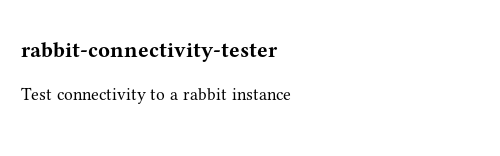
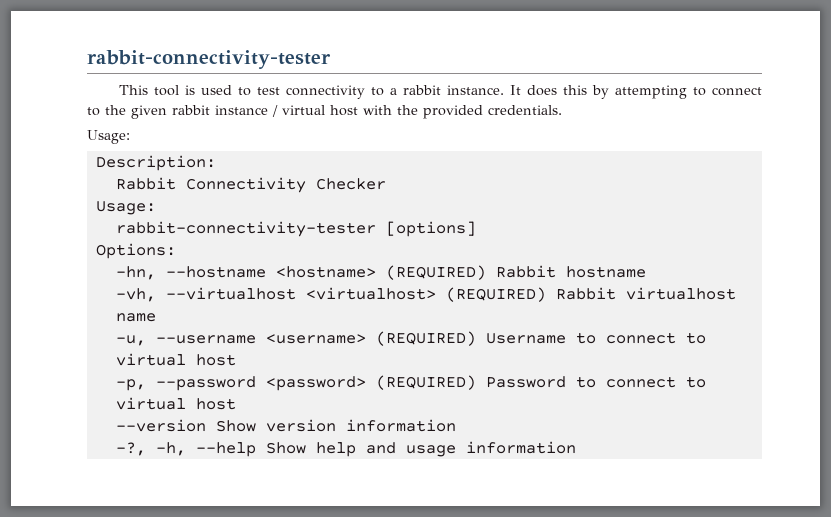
[21,87,291,104] Test connectivity to a rabbit instance -> [119,85,762,99] [87,105,562,119] [87,130,130,144] [95,155,216,171] [115,177,386,193] [95,201,156,215] [115,221,476,237] [95,243,176,259] [115,265,646,280] [115,287,736,302] [115,313,156,322] [115,331,706,346] [115,353,236,366] [115,375,706,391] [115,397,236,410] [115,419,456,432] [115,441,576,457] This tool is used to test connectivity to a rabbit instance. It does this by attempting to connect to the given rabbit instance / virtual host with the provided credentials. // Usage: // Description: // Rabbit Connectivity Checker // Usage: // rabbit-connectivity-tester [options] // Options: // -hn, --hostname <hostname> (REQUIRED) Rabbit hostname // -vh, --virtualhost <virtualhost> (REQUIRED) Rabbit virtualhost name // -u, --username <username> (REQUIRED) Username to connect to virtual host // -p, --password <password> (REQUIRED) Password to connect to virtual host // --version Show version information // -?, -h, --help Show help and usage information

